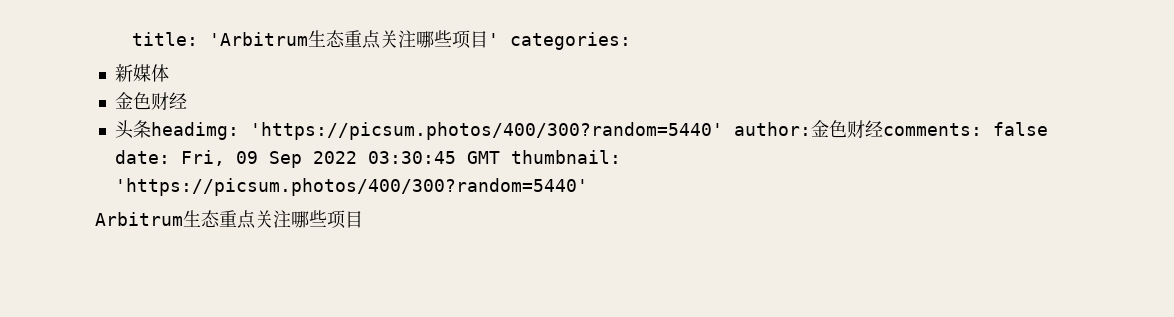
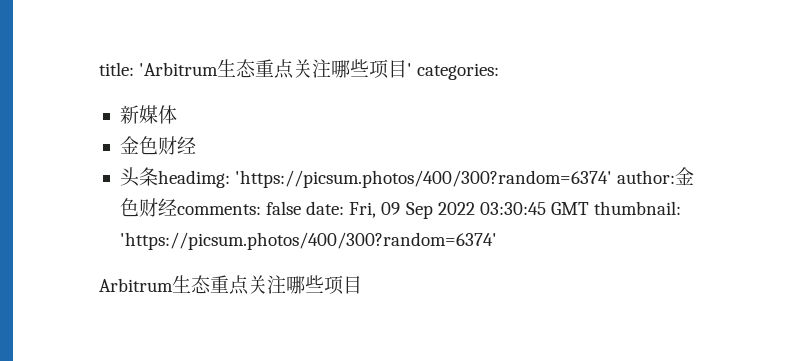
[249,122,723,140] 'https://picsum.photos/400/300?random=5440' -> [235,170,613,188] 'https://picsum.photos/400/300?random=6374'
[114,178,588,196] 'https://picsum.photos/400/300?random=5440' -> [119,232,497,250] 'https://picsum.photos/400/300?random=6374'

